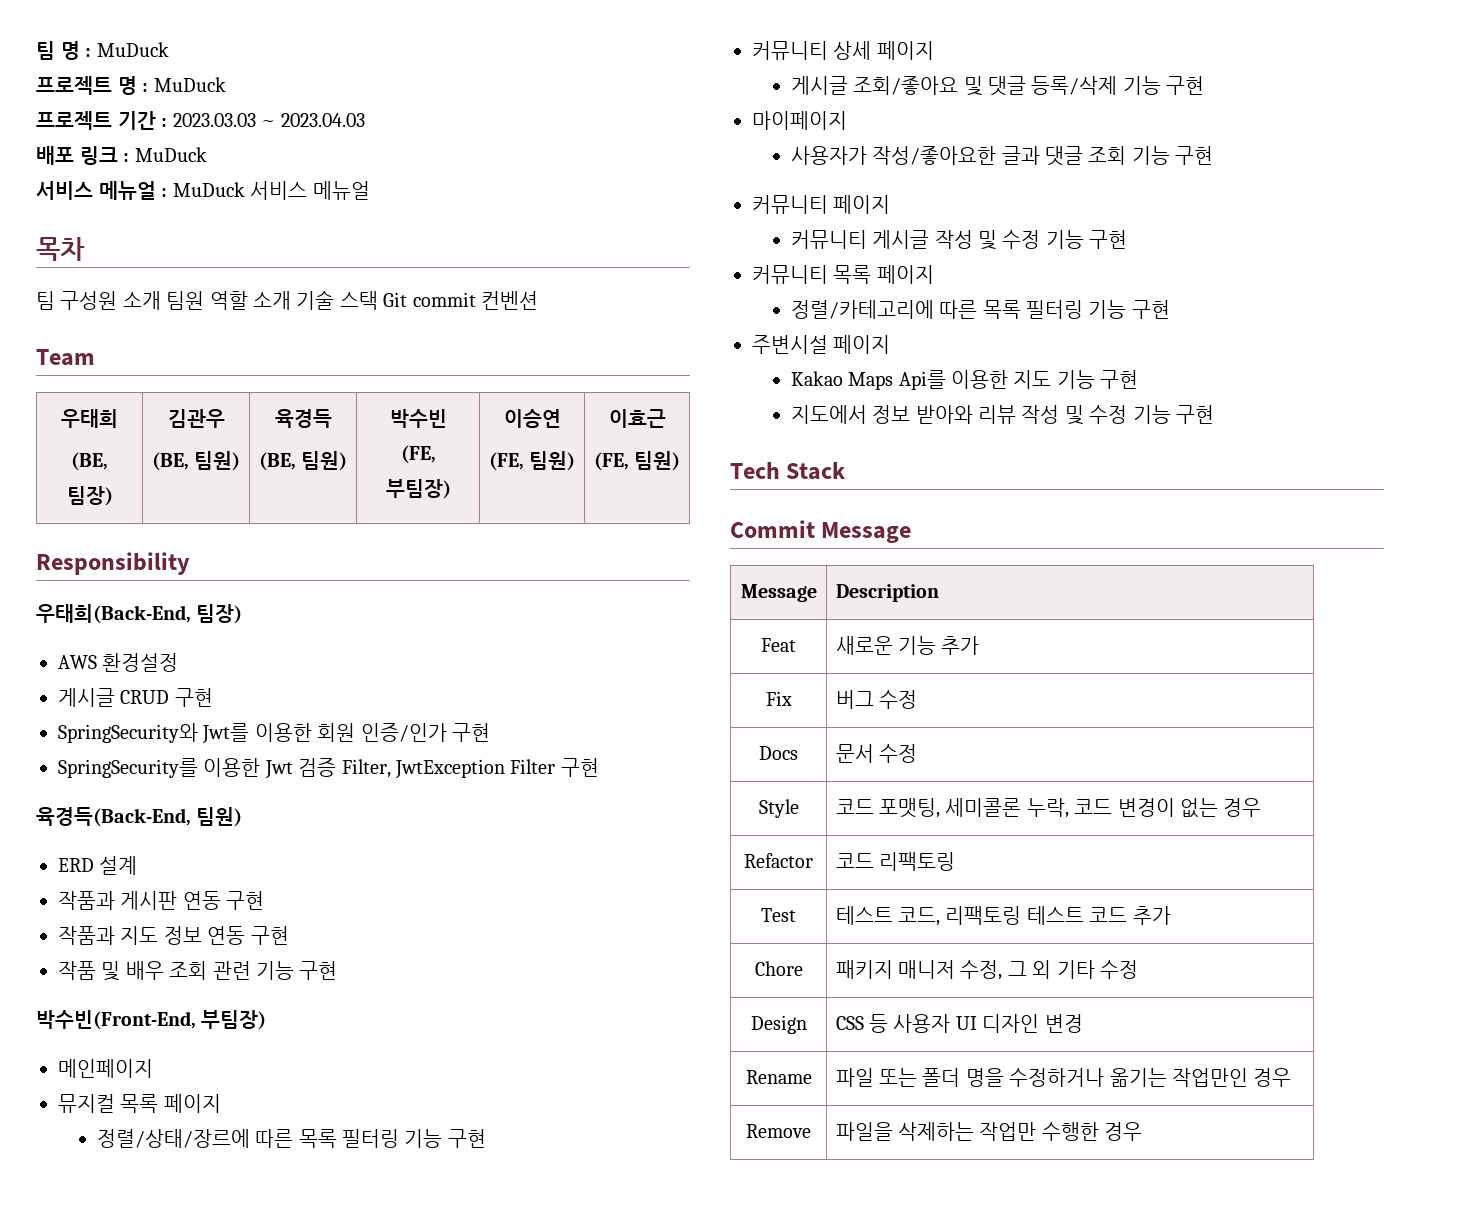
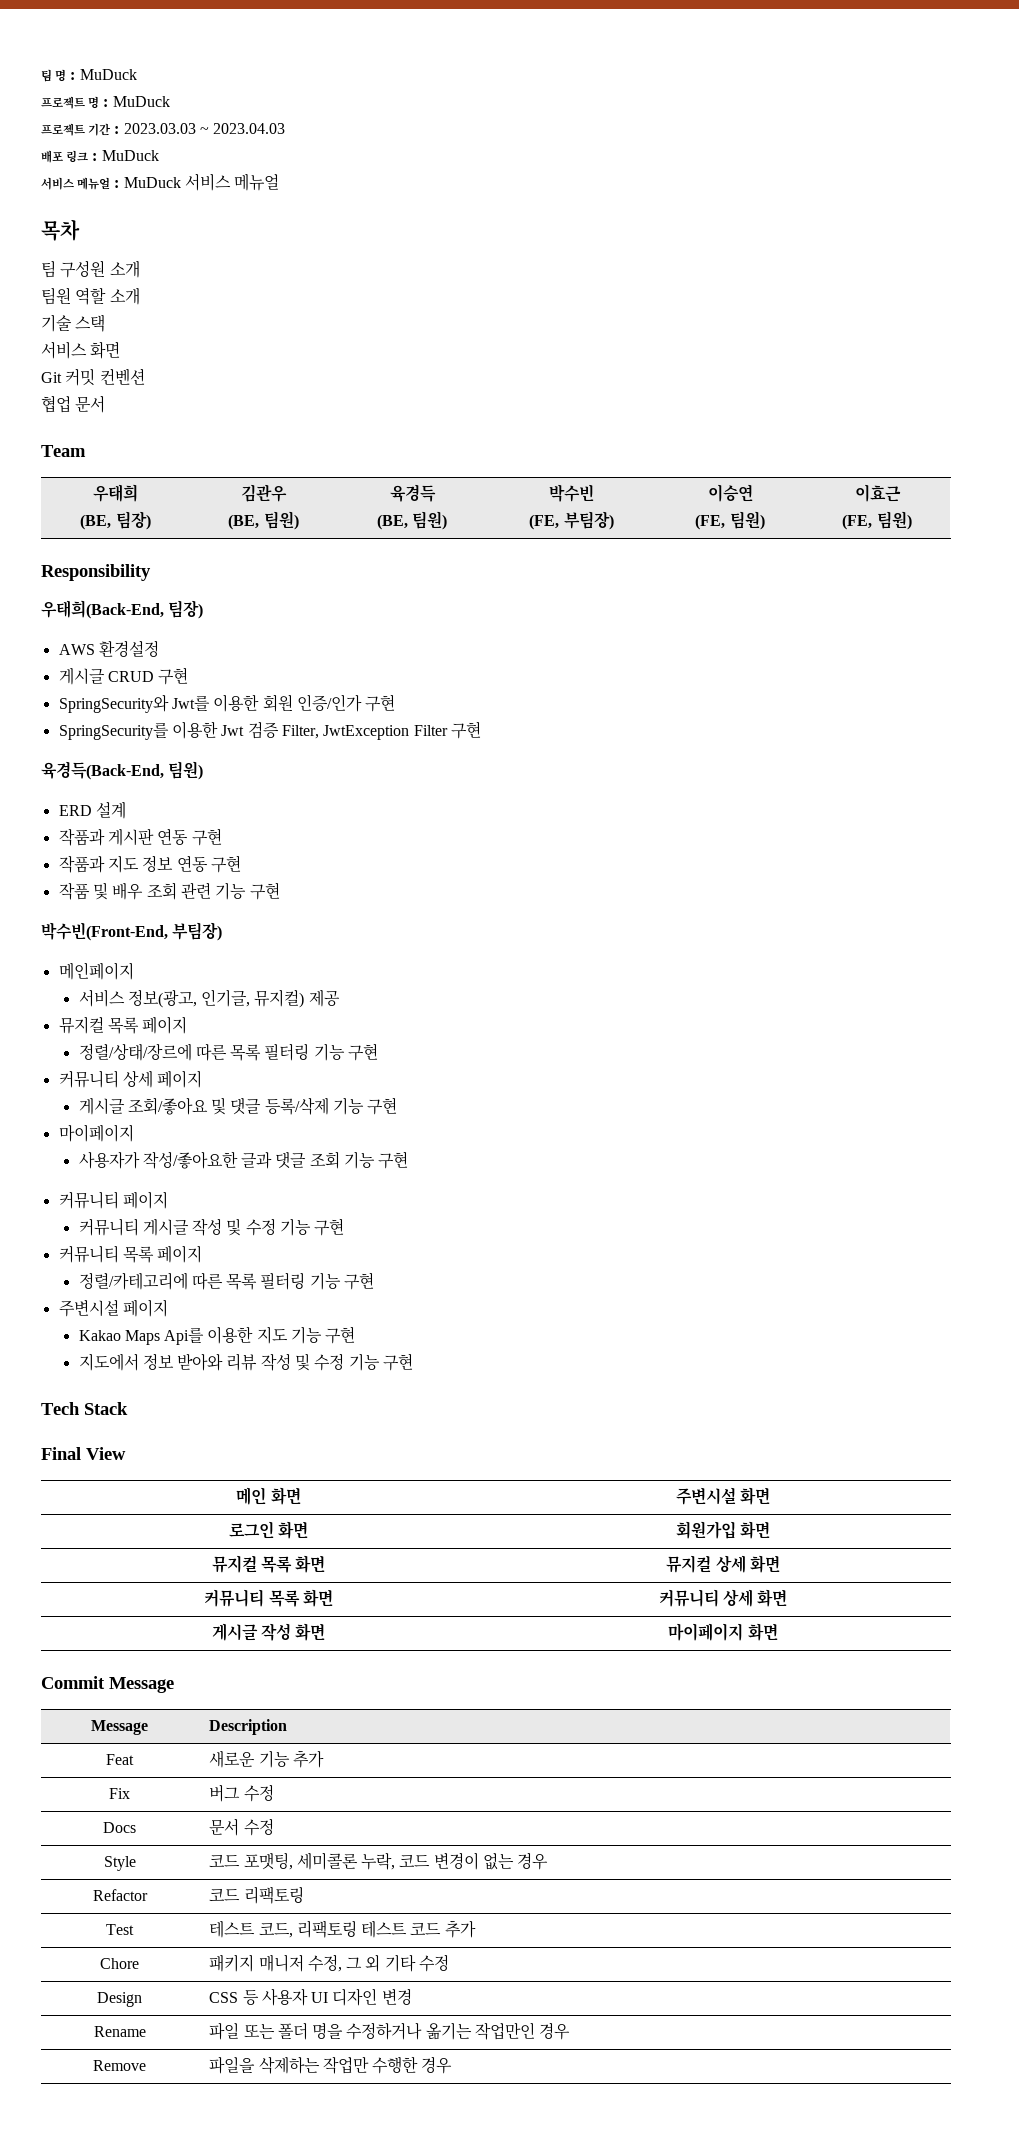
(161, 300) none -> (140, 269) //
(291, 300) none -> (140, 296) //
[383,292,476,307] Git commit -> [41,341,121,359] [41,368,96,386] // 서비스 화면 // Git 커밋
(538, 300) none -> [41,395,106,413] // 협업 문서
(153, 1068) none -> [78,989,340,1008] // 서비스 정보(광고, 인기글, 뮤지컬) 제공
(846, 471) none -> [41,1447,126,1460] [236,1487,301,1505] [675,1487,771,1505] [228,1521,309,1539] [675,1521,771,1539] [211,1555,326,1573] [666,1555,780,1573] [204,1589,333,1607] [658,1589,788,1607] [211,1623,326,1641] [668,1623,778,1641] // Final View // 메인 화면 | 주변시설 화면 // 로그인 화면 | 회원가입 화면 // 뮤지컬 목록 화면 | 뮤지컬 상세 화면 // 커뮤니티 목록 화면 | 커뮤니티 상세 화면 // 게시글 작성 화면 | 마이페이지 화면

